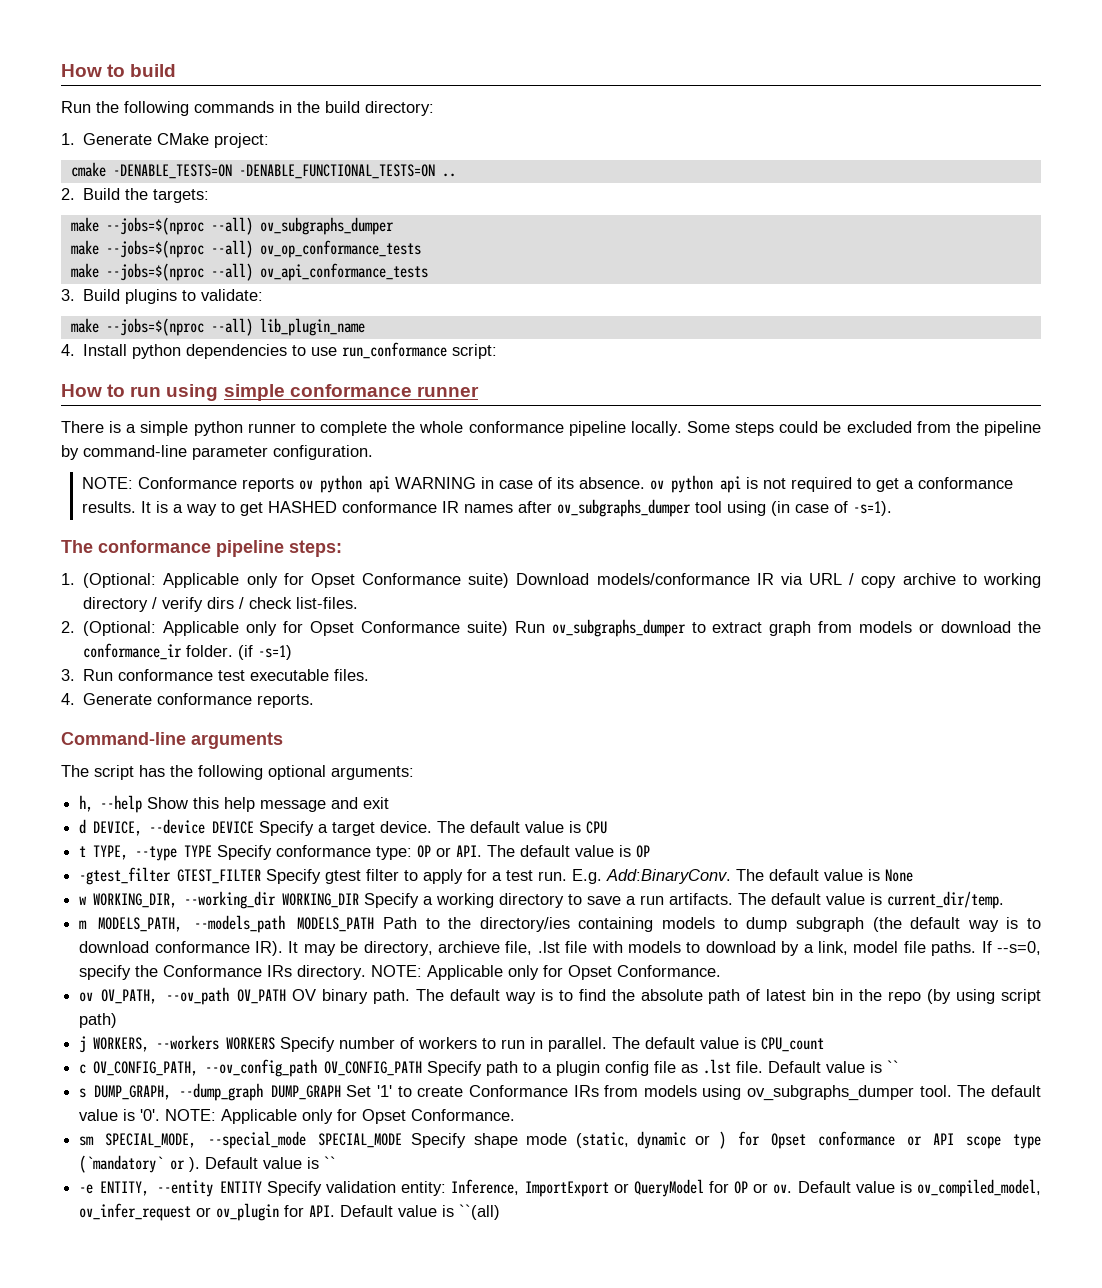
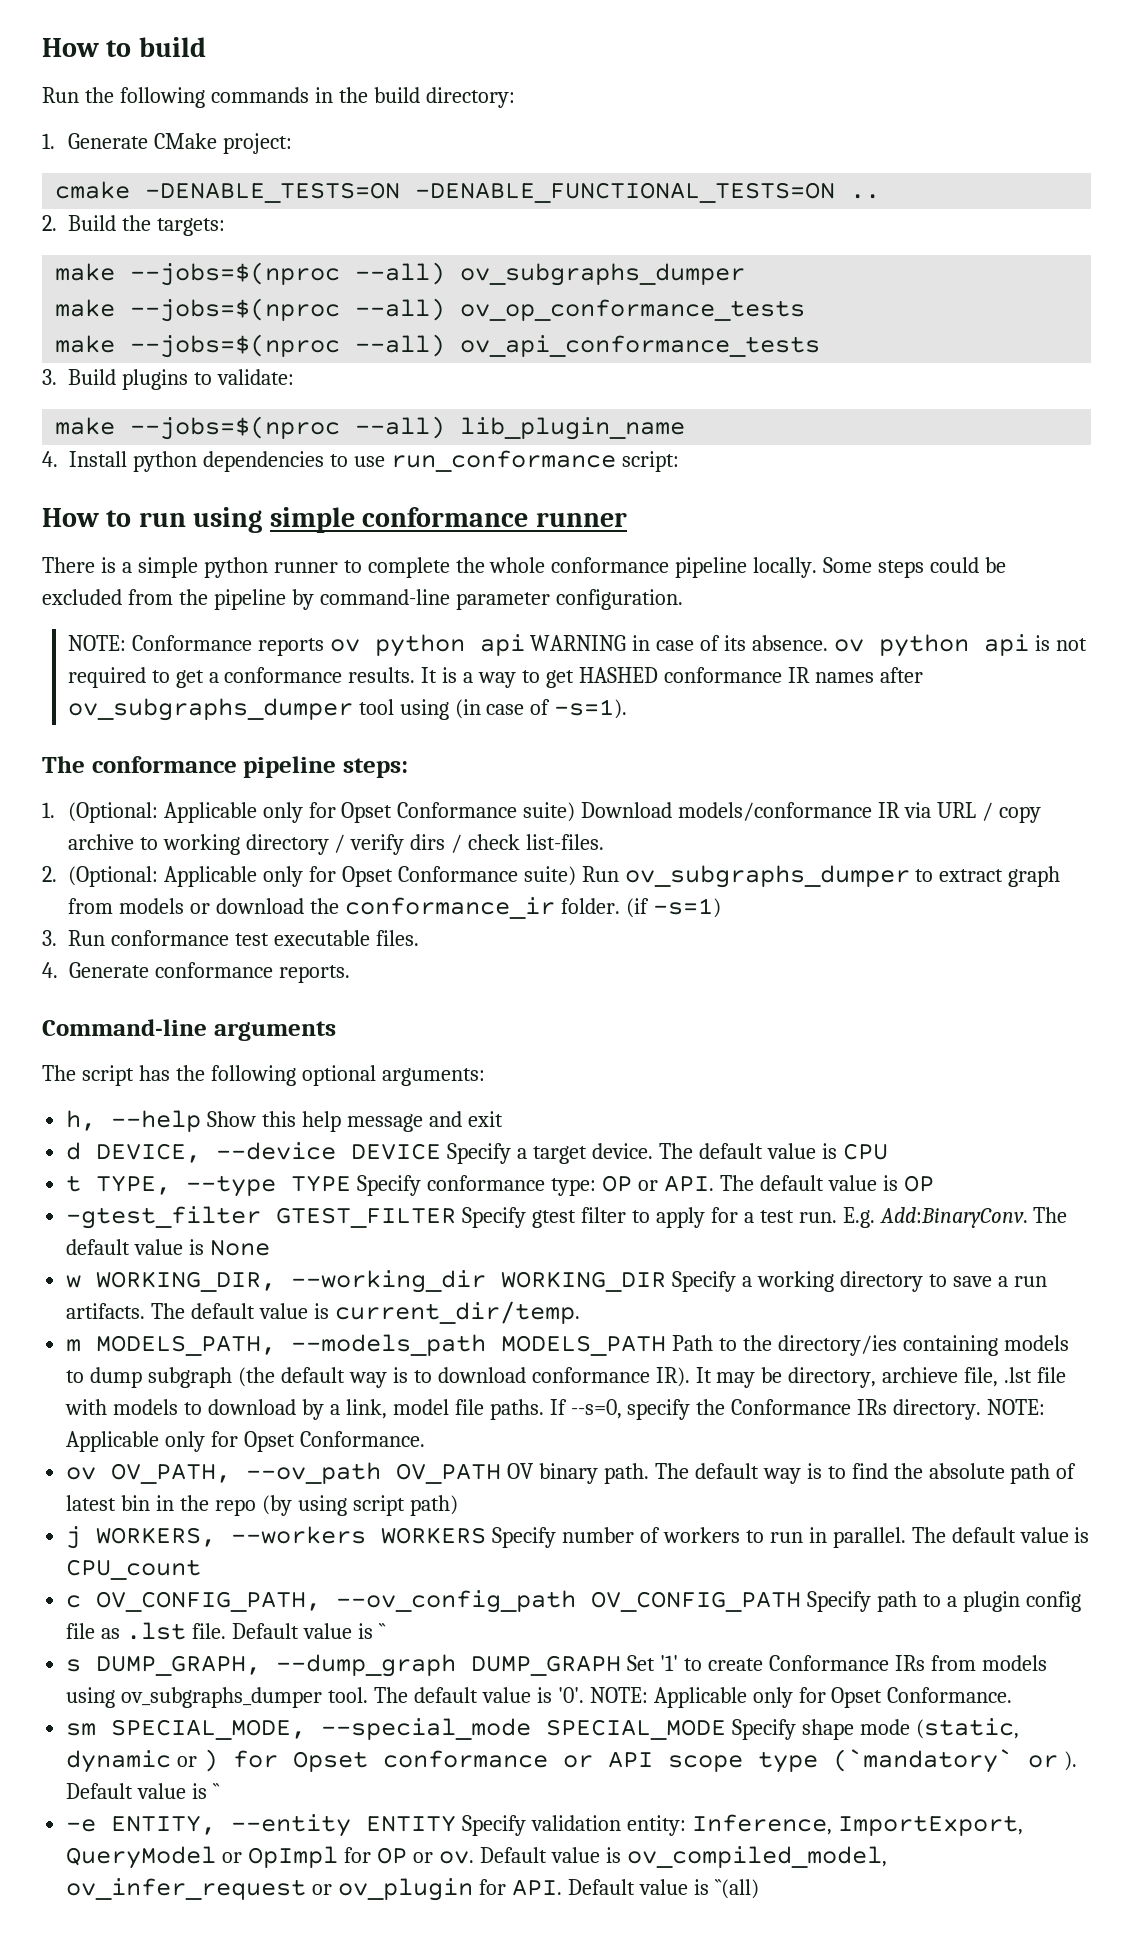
[524,1179,704,1197] ImportExport or QueryModel -> [837,1815,1023,1836] [66,1846,339,1869] ImportExport, QueryModel or OpImpl

